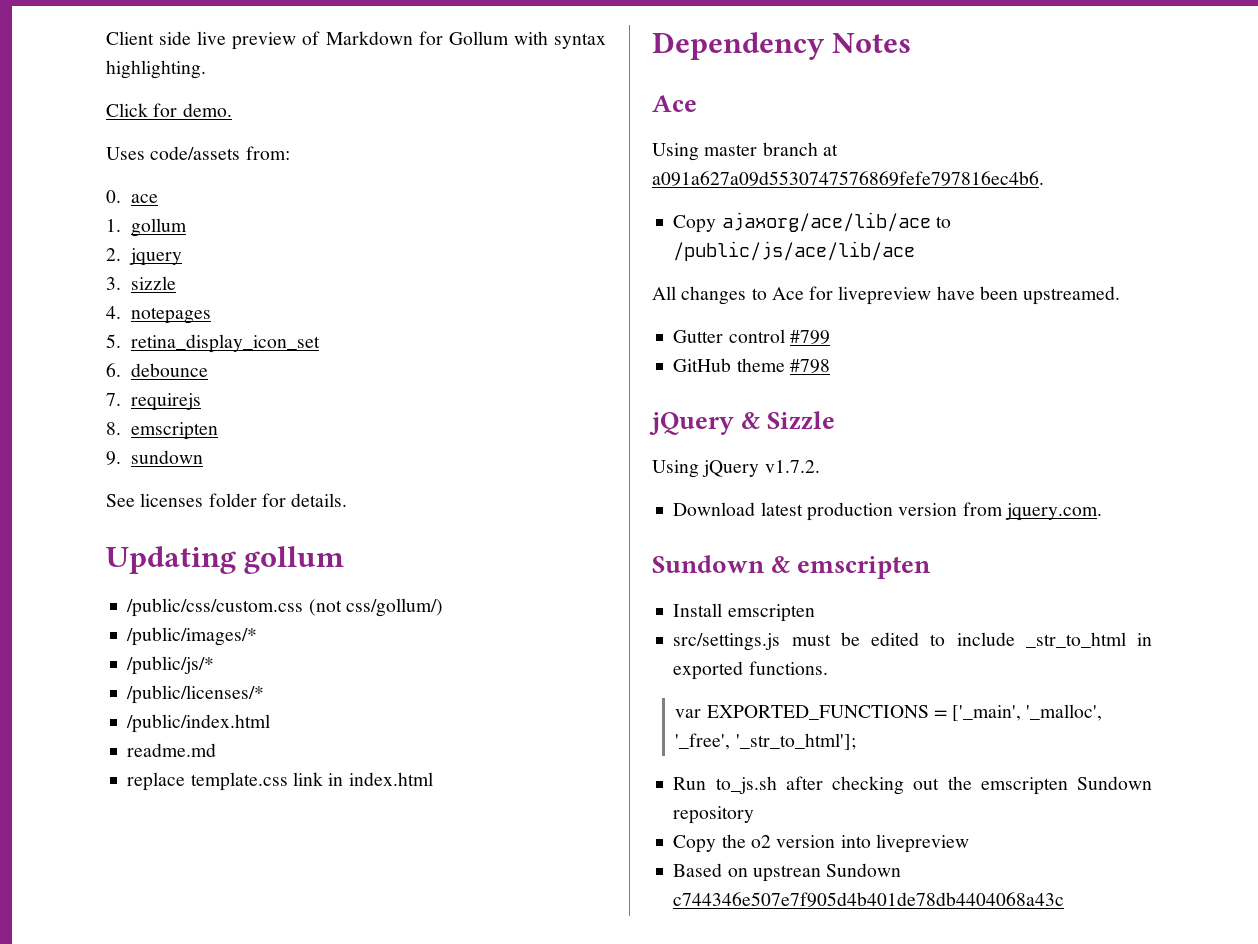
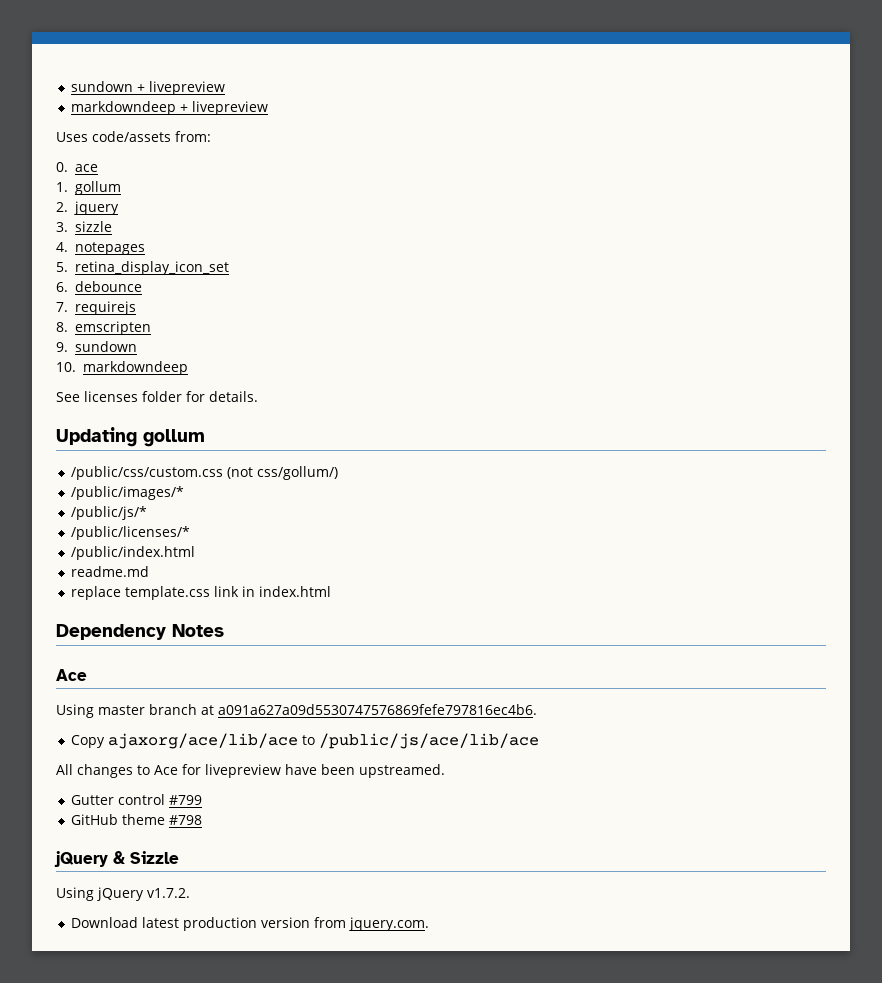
[106,31,606,50] [106,60,206,79] [106,103,232,117] Client side live preview of Markdown for Gollum with syntax highlighting. // Click for demo. -> [71,81,226,95] [71,101,269,115] sundown + livepreview // markdowndeep + livepreview
(203, 457) none -> [56,361,188,375] // 10. markdowndeep
[652,555,932,579] [673,603,815,622] [673,632,1152,651] [673,661,828,680] [675,704,1103,721] [675,733,856,750] [673,776,1152,795] [673,806,755,824] [673,834,969,853] [673,863,902,882] [673,892,1065,907] // Sundown & emscripten // Install emscripten // src/settings.js must be edited to include _str_to_html in exported functions. // var EXPORTED_FUNCTIONS = ['_main', '_malloc', '_free', '_str_to_html']; // Run to_js.sh after checking out the emscripten Sundown repository // Copy the o2 version into livepreview // Based on upstrean Sundown c744346e507e7f905d4b401de78db4404068a43c -> (430, 924) none

